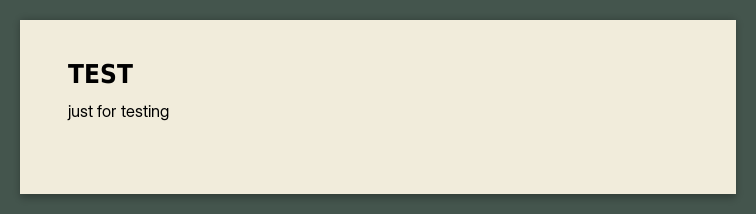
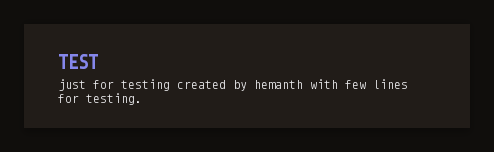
(169, 113) none -> [177,79,408,91] [58,93,142,105] created by hemanth with few lines for testing.

